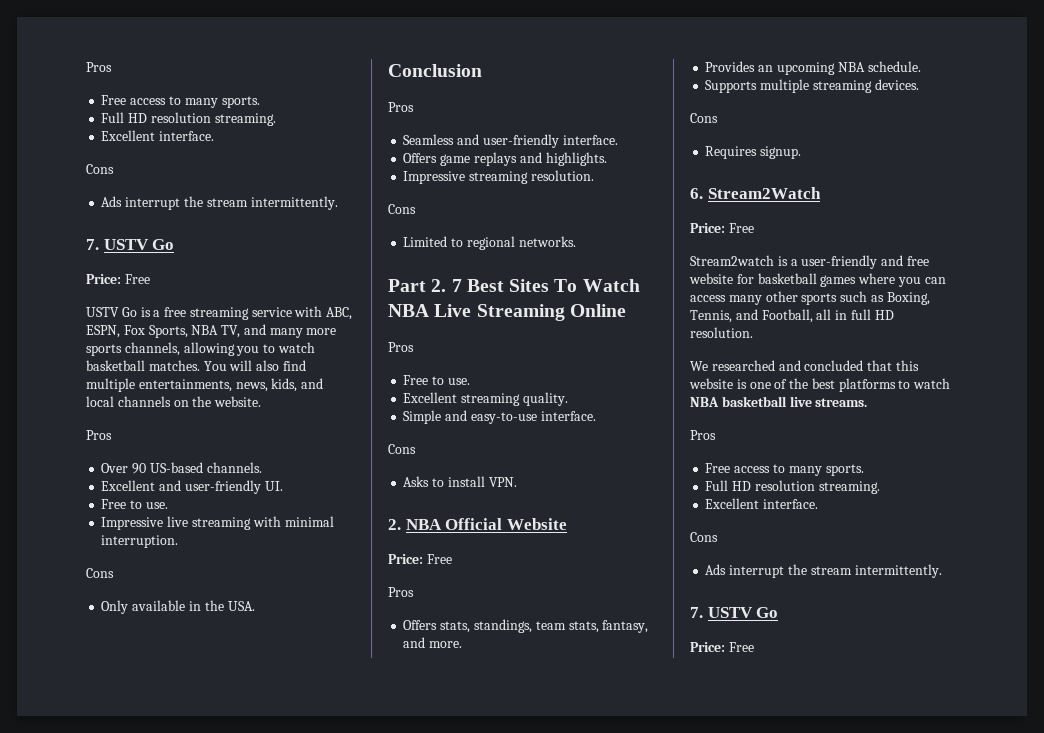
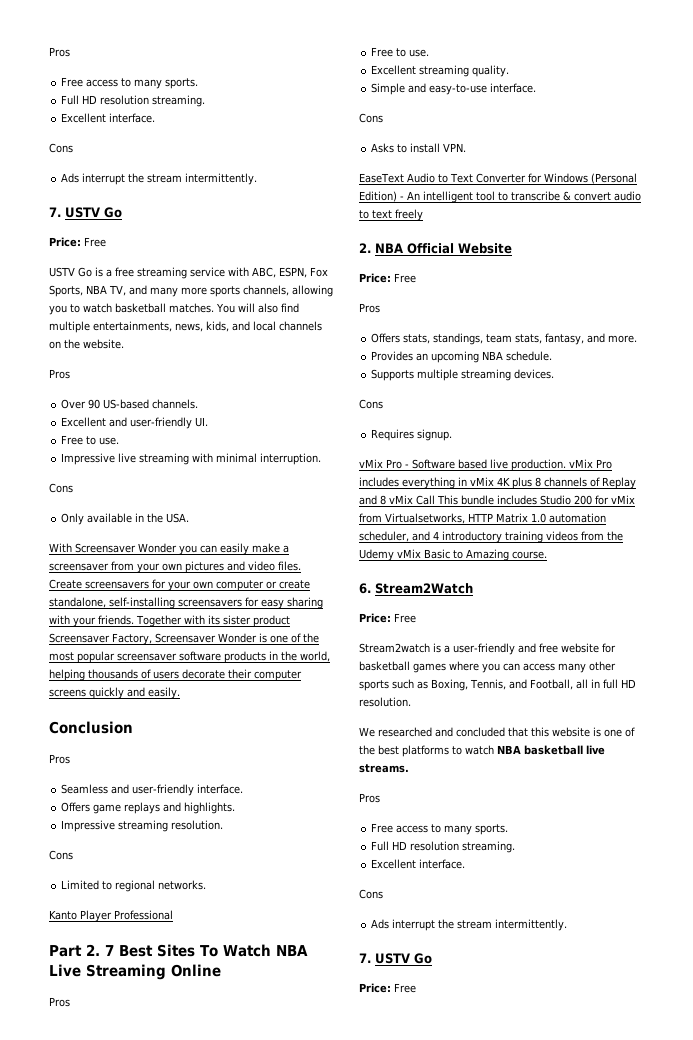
(255, 606) none -> [49,543,289,555] [49,561,301,573] [49,579,310,591] [49,597,323,609] [49,615,290,627] [49,633,319,645] [49,651,330,663] [49,669,302,681] [49,687,180,699] // With Screensaver Wonder you can easily make a screensaver from your own pictures and video files. Create screensavers for your own computer or create standalone, self-installing screensavers for easy sharing with your friends. Together with its sister product Screensaver Factory, Screensaver Wonder is one of the most popular screensaver software products in the world, helping thousands of users decorate their computer screens quickly and easily.
(576, 241) none -> [49,910,173,922] // Kanto Player Professional
(517, 482) none -> [359,173,637,184] [359,191,641,203] [359,209,423,221] // EaseText Audio to Text Converter for Windows (Personal Edition) - An intelligent tool to transcribe & convert audio to text freely
(802, 152) none -> [359,459,612,471] [359,477,636,489] [359,495,635,505] [359,513,606,524] [359,531,623,543] [359,549,547,561] // vMix Pro - Software based live production. vMix Pro includes everything in vMix 4K plus 8 channels of Replay and 8 vMix Call This bundle includes Studio 200 for vMix from Virtualsetworks, HTTP Matrix 1.0 automation scheduler, and 4 introductory training videos from the Udemy vMix Basic to Amazing course.

